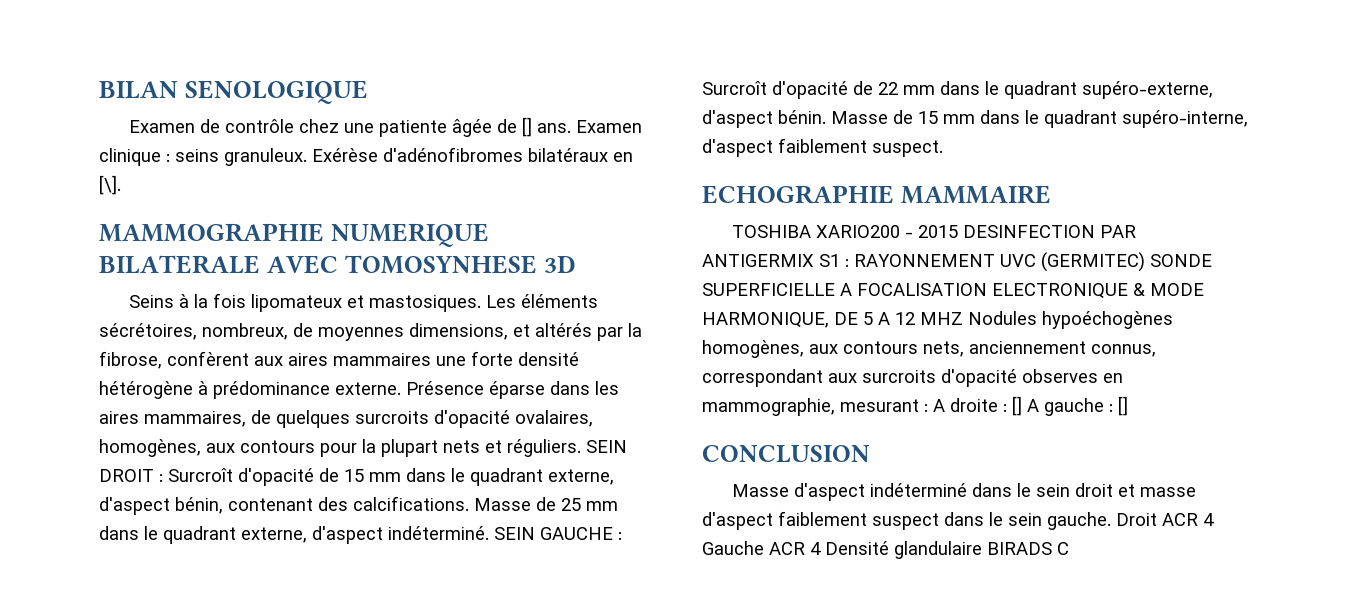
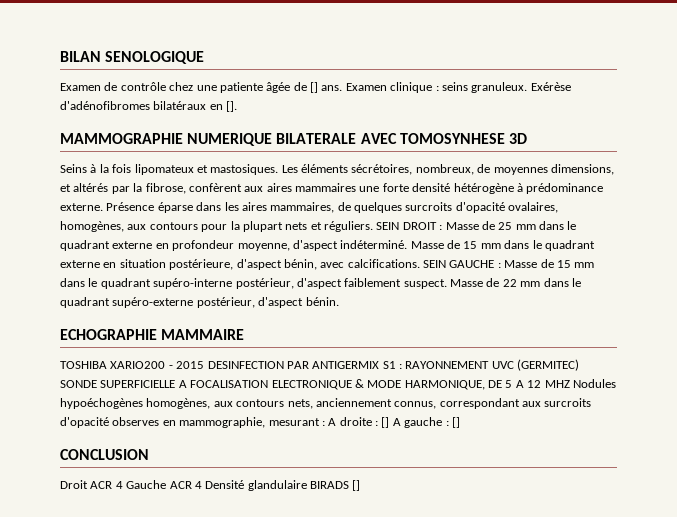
[99,175,121,195] [\]. -> [226,101,238,112] [].
[168,468,614,486] [99,496,469,515] Surcroît d'opacité de 15 mm dans le quadrant externe, d'aspect bénin, contenant des calcifications. -> (443, 227) none
[241,526,622,544] [702,81,1213,99] [702,110,1248,128] [702,138,943,157] externe, d'aspect indéterminé. SEIN GAUCHE : Surcroît d'opacité de 22 mm dans le quadrant supéro-externe, d'aspect bénin. Masse de 15 mm dans le quadrant supéro-interne, d'aspect faiblement suspect. -> [112,240,595,251] [60,259,595,270] [60,278,581,289] [60,297,339,308] externe en profondeur moyenne, d'aspect indéterminé. Masse de 15 mm dans le quadrant externe en situation postérieure, d'aspect bénin, avec calcifications. SEIN GAUCHE : Masse de 15 mm dans le quadrant supéro-interne postérieur, d'aspect faiblement suspect. Masse de 22 mm dans le quadrant supéro-externe postérieur, d'aspect bénin.
[732,483,1197,501] [702,511,1111,530] Masse d'aspect indéterminé dans le sein droit et masse d'aspect faiblement suspect dans le sein gauche. -> (149, 454) none
[1057,542,1069,555] C -> [352,480,361,491] []

